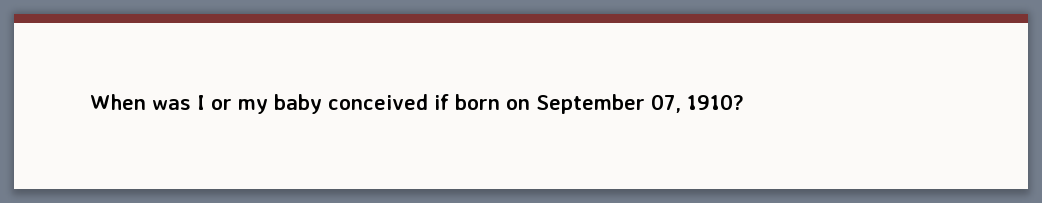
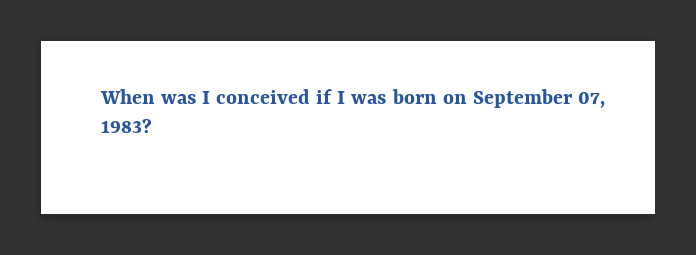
[211,94,449,114] or my baby conceived if -> [216,89,387,104] conceived if I was
[687,94,744,110] 1910? -> [101,118,152,133] 1983?

